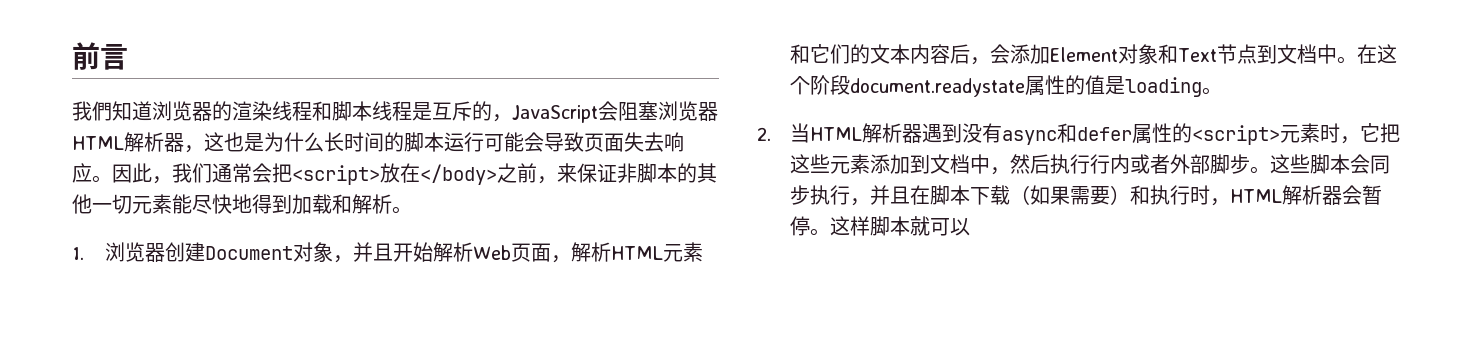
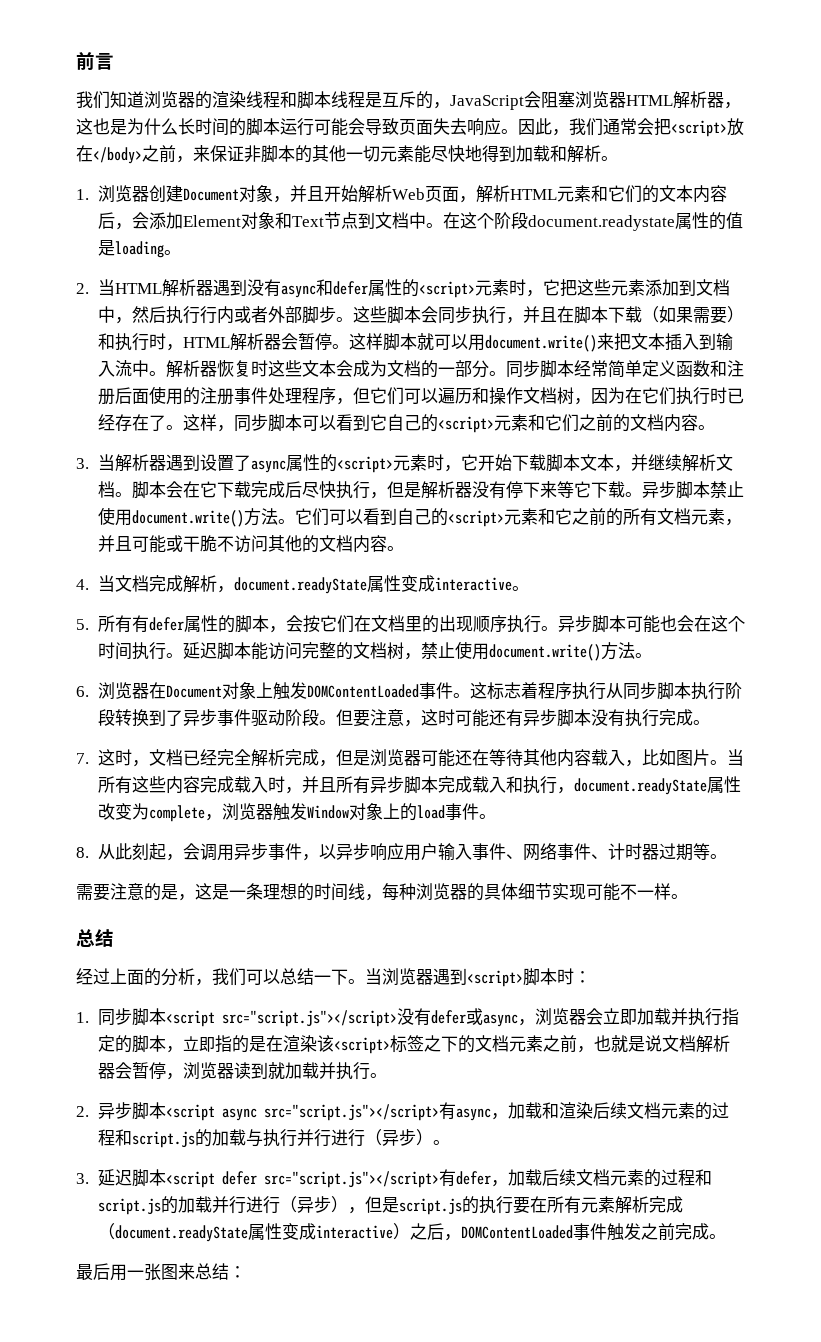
[92,101,112,121] 們 -> [93,91,110,109] 们
(971, 227) none -> [467,333,733,352] [97,360,744,378] [97,386,744,405] [97,414,715,433] [76,454,733,473] [97,481,744,499] [97,507,742,527] [97,535,404,553] [76,575,529,594] [76,615,745,633] [97,641,652,661] [76,682,742,700] [97,709,710,727] [76,749,744,767] [97,776,741,795] [97,803,496,822] [76,843,727,861] [76,883,688,901] [76,929,114,947] [76,968,591,987] [76,1008,739,1027] [97,1035,730,1054] [97,1062,387,1080] [76,1102,729,1121] [97,1129,450,1148] [76,1169,712,1188] [97,1196,683,1215] [97,1223,726,1242] [76,1263,246,1281] 用document.write()来把文本插入到输入流中。解析器恢复时这些文本会成为文档的一部分。同步脚本经常简单定义函数和注册后面使用的注册事件处理程序，但它们可以遍历和操作文档树，因为在它们执行时已经存在了。这样，同步脚本可以看到它自己的<script>元素和它们之前的文档内容。 // 3.当解析器遇到设置了async属性的<script>元素时，它开始下载脚本文本，并继续解析文档。脚本会在它下载完成后尽快执行，但是解析器没有停下来等它下载。异步脚本禁止使用document.write()方法。它们可以看到自己的<script>元素和它之前的所有文档元素，并且可能或干脆不访问其他的文档内容。 // 4.当文档完成解析，document.readyState属性变成interactive。 // 5.所有有defer属性的脚本，会按它们在文档里的出现顺序执行。异步脚本可能也会在这个时间执行。延迟脚本能访问完整的文档树，禁止使用document.write()方法。 // 6.浏览器在Document对象上触发DOMContentLoaded事件。这标志着程序执行从同步脚本执行阶段转换到了异步事件驱动阶段。但要注意，这时可能还有异步脚本没有执行完成。 // 7.这时，文档已经完全解析完成，但是浏览器可能还在等待其他内容载入，比如图片。当所有这些内容完成载入时，并且所有异步脚本完成载入和执行，document.readyState属性改变为complete，浏览器触发Window对象上的load事件。 // 8.从此刻起，会调用异步事件，以异步响应用户输入事件、网络事件、计时器过期等。 // 需要注意的是，这是一条理想的时间线，每种浏览器的具体细节实现可能不一样。 // 总结 // 经过上面的分析，我们可以总结一下。当浏览器遇到<script>脚本时： // 1.同步脚本<script src="script.js"></script>没有defer或async，浏览器会立即加载并执行指定的脚本，立即指的是在渲染该<script>标签之下的文档元素之前，也就是说文档解析器会暂停，浏览器读到就加载并执行。 // 2.异步脚本<script async src="script.js"></script>有async，加载和渲染后续文档元素的过程和script.js的加载与执行并行进行（异步）。 // 3.延迟脚本<script defer src="script.js"></script>有defer，加载后续文档元素的过程和script.js的加载并行进行（异步），但是script.js的执行要在所有元素解析完成（document.readyState属性变成interactive）之后，DOMContentLoaded事件触发之前完成。 // 最后用一张图来总结：

